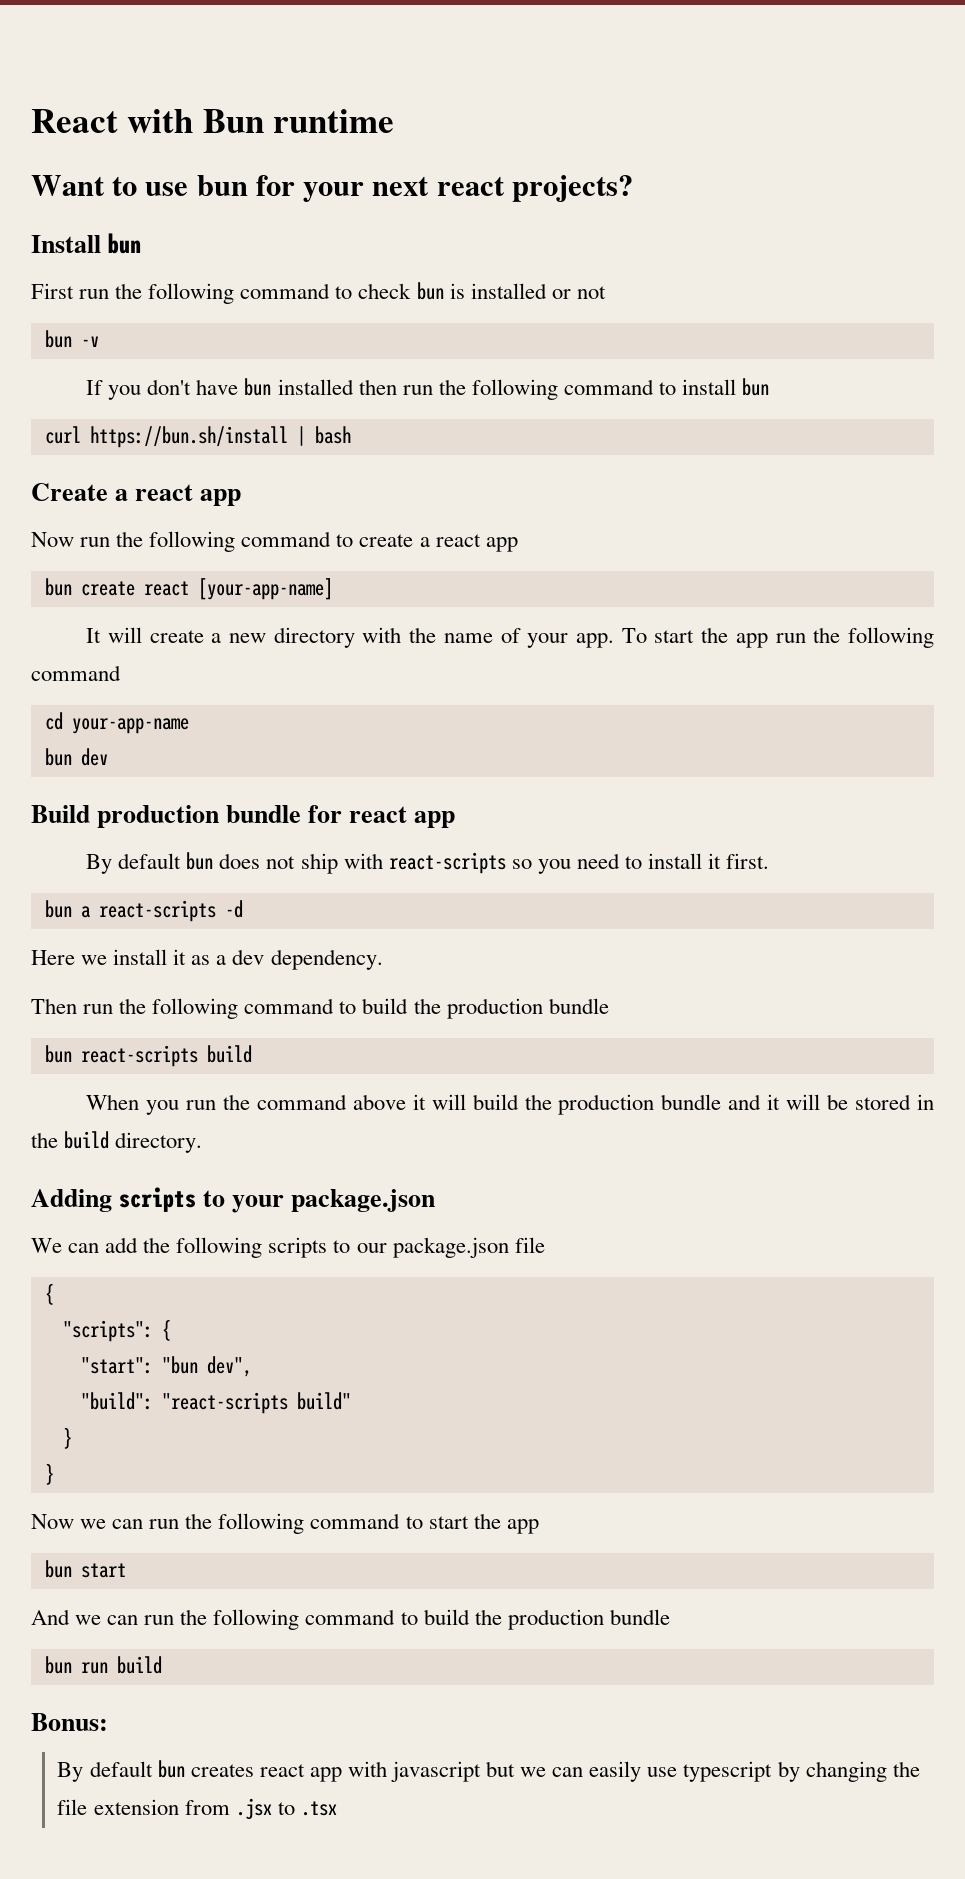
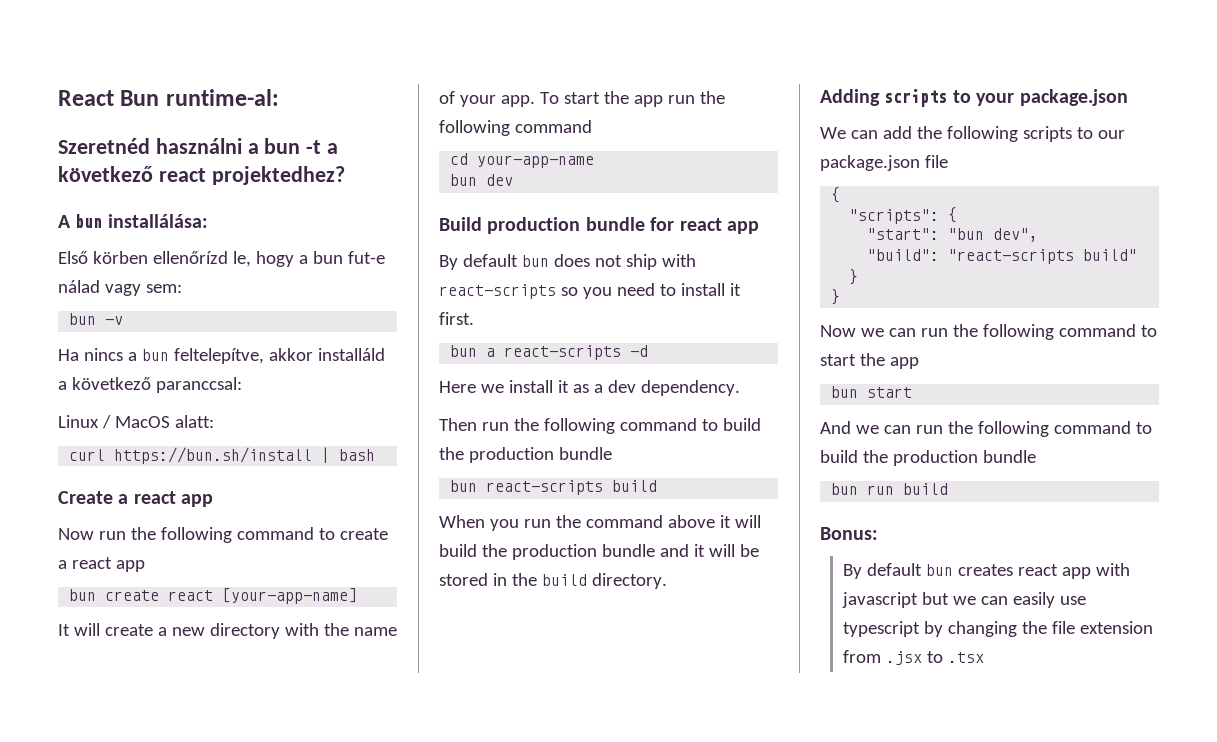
[127,109,395,133] [31,175,633,202] [31,233,142,254] [31,282,606,304] [44,330,99,348] [86,378,770,400] with Bun runtime // Want to use bun for your next react projects? // Install bun // First run the following command to check bun is installed or not // bun -v // If you don't have bun installed then run the following command to install bun -> [120,89,279,106] [58,138,339,154] [58,166,345,185] [58,214,208,228] [58,251,385,267] [58,280,182,296] [69,313,124,325] [58,348,385,364] [58,377,242,393] [58,415,214,429] Bun runtime-al: // Szeretnéd használni a bun -t a következő react projektedhez? // A bun installálása: // Első körben ellenőrízd le, hogy a bun fut-e nálad vagy sem: // bun -v // Ha nincs a bun feltelepítve, akkor installáld a következő paranccsal: // Linux / MacOS alatt:

